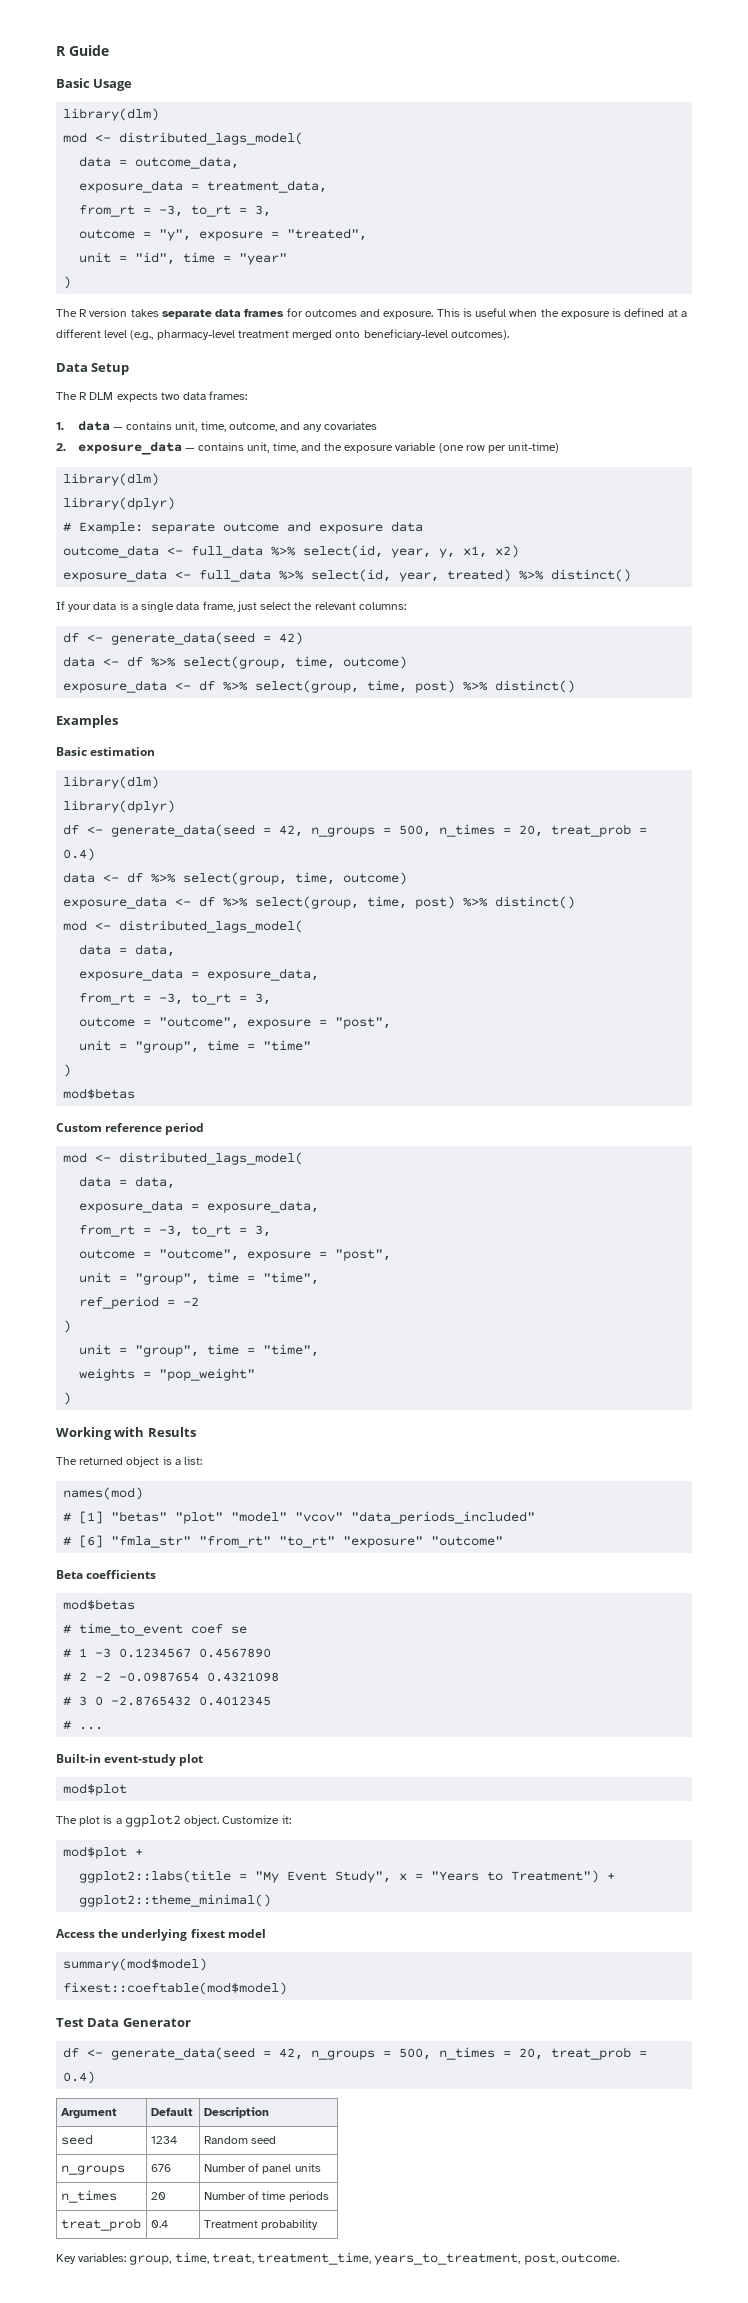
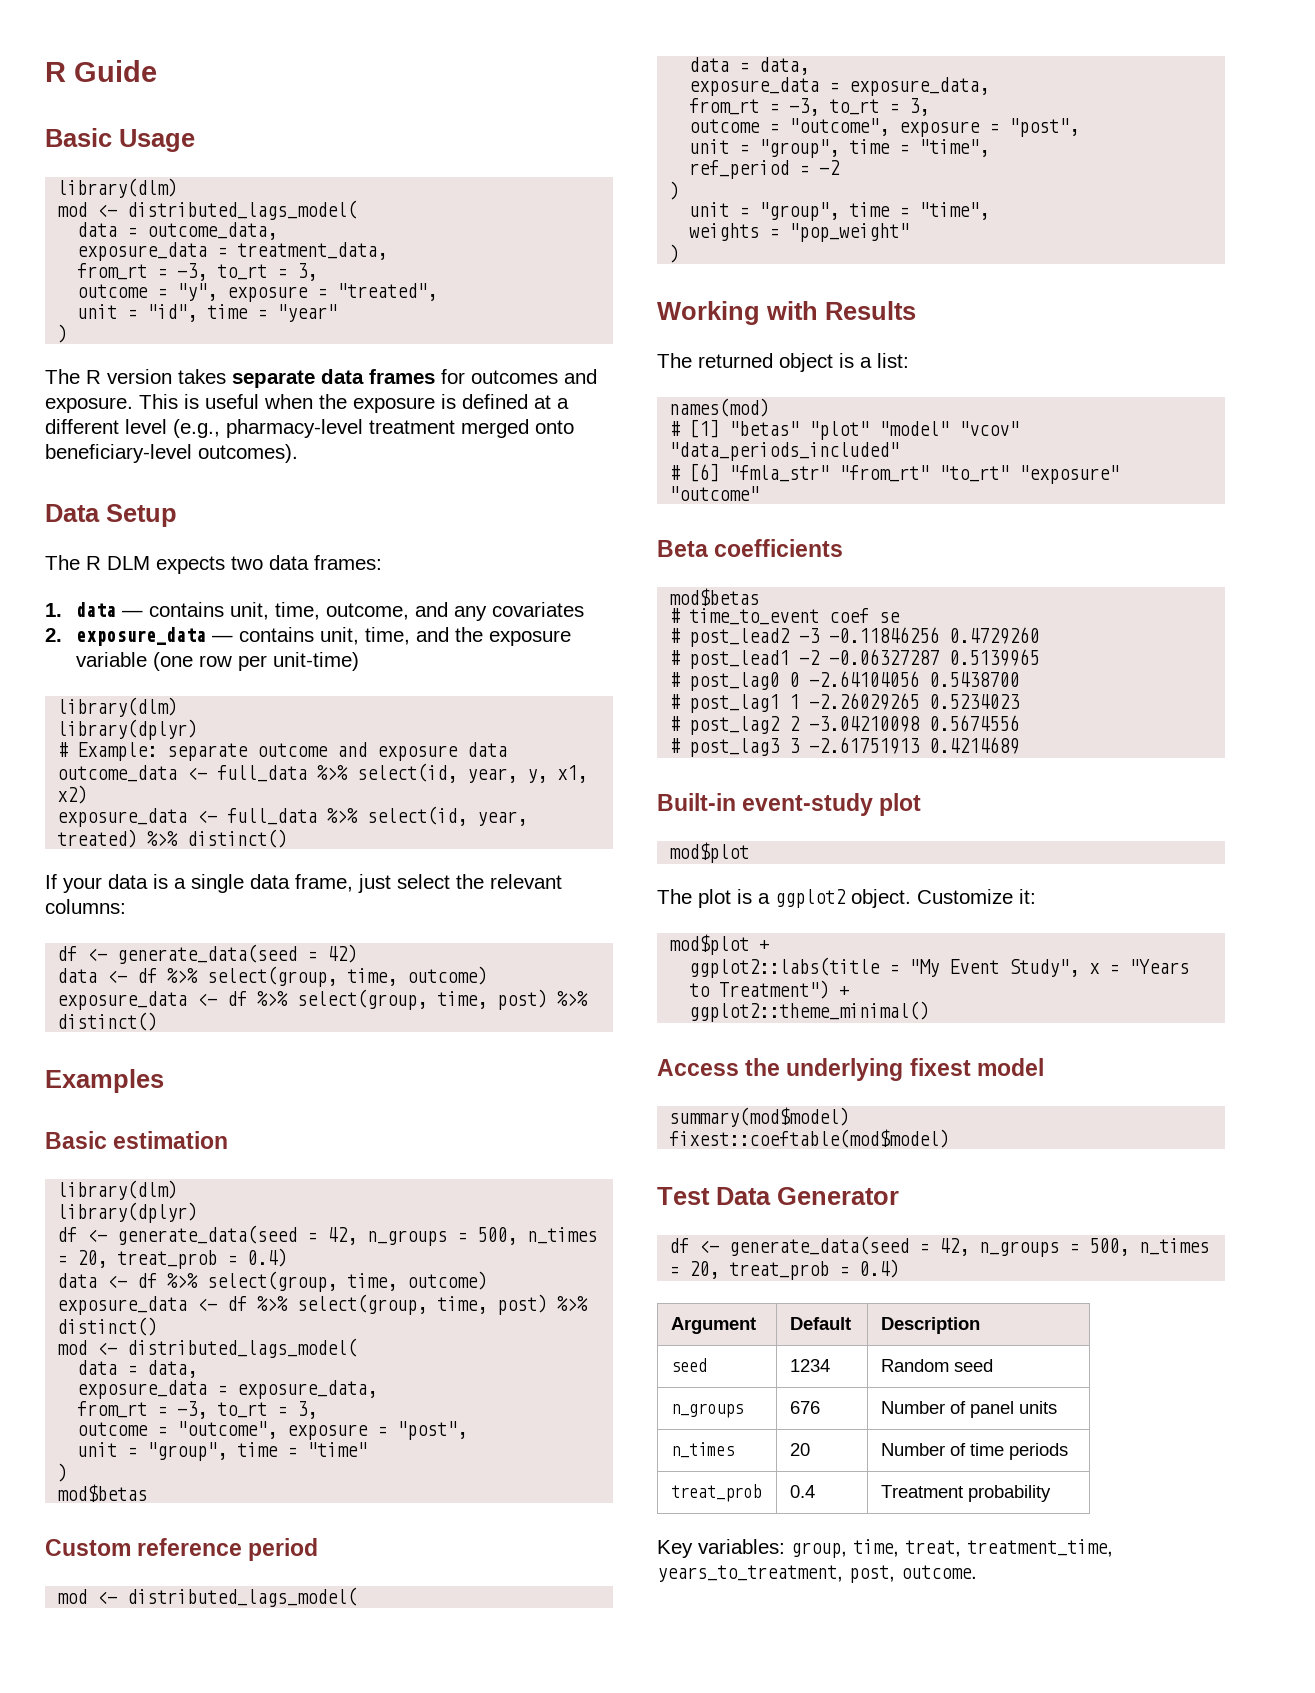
[79,1648,272,1658] [63,1672,280,1682] [63,1696,272,1706] [63,1720,104,1730] 1 -3 0.1234567 0.4567890 // # 2 -2 -0.0987654 0.4321098 // # 3 0 -2.8765432 0.4012345 // # ... -> [689,627,1040,647] [669,649,1040,669] [669,671,1020,691] [669,693,1021,713] [669,715,1020,735] [669,737,1020,757] post_lead2 -3 -0.11846256 0.4729260 // # post_lead1 -2 -0.06327287 0.5139965 // # post_lag0 0 -2.64104056 0.5438700 // # post_lag1 1 -2.26029265 0.5234023 // # post_lag2 2 -3.04210098 0.5674556 // # post_lag3 3 -2.61751913 0.4214689

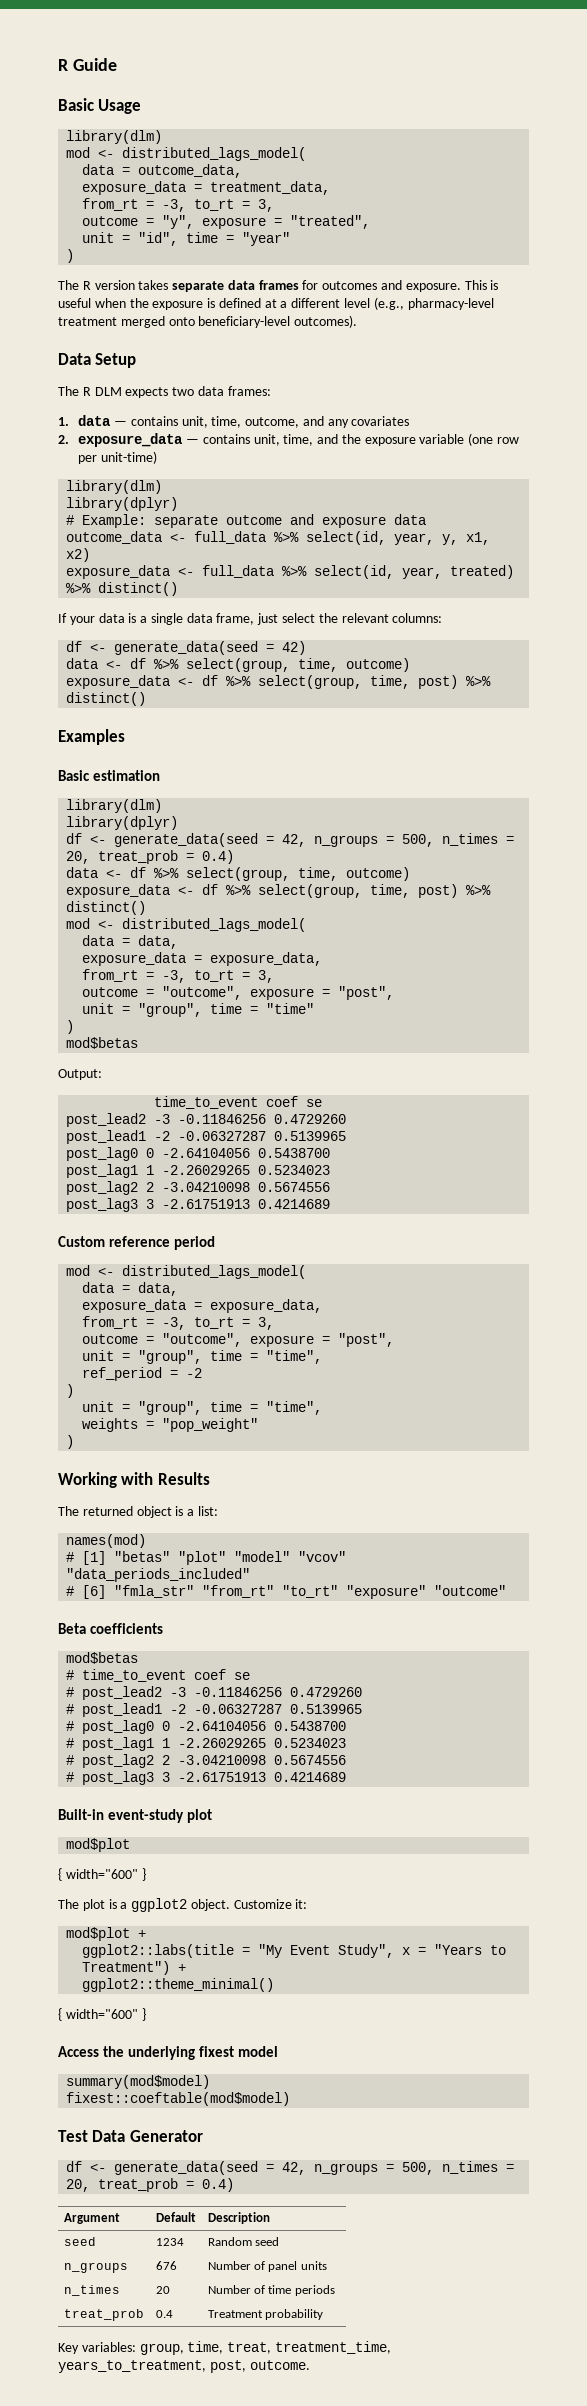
(148, 1493) none -> [58,1069,102,1080] [154,1096,323,1109] [66,1113,347,1127] [66,1130,347,1144] [66,1147,331,1161] [66,1164,331,1178] [66,1181,331,1195] [66,1198,331,1212] // Output: // time_to_event coef se // post_lead2 -3 -0.11846256 0.4729260 // post_lead1 -2 -0.06327287 0.5139965 // post_lag0 0 -2.64104056 0.5438700 // post_lag1 1 -2.26029265 0.5234023 // post_lag2 2 -3.04210098 0.5674556 // post_lag3 3 -2.61751913 0.4214689
(750, 852) none -> [58,1868,146,1881] // { width="600" }
(930, 1011) none -> [58,2008,146,2021] // { width="600" }

